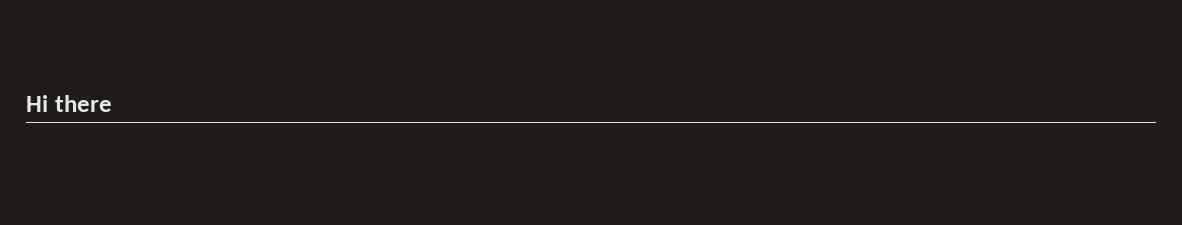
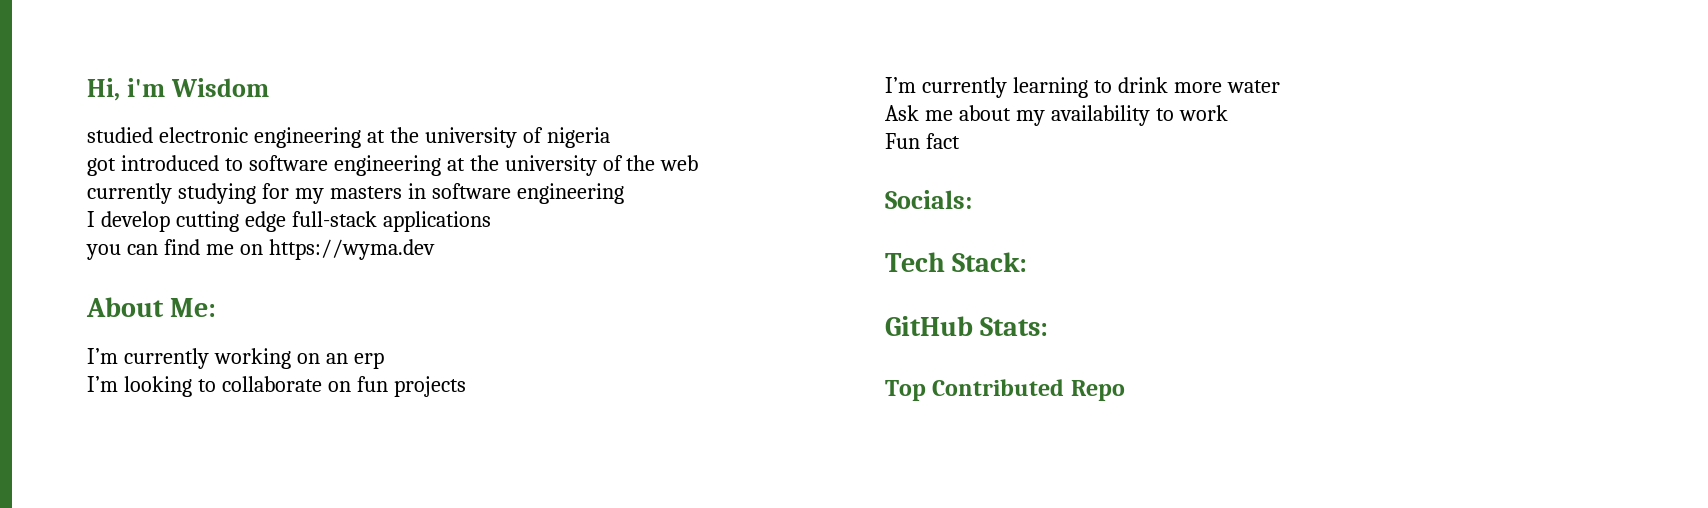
[26,95,112,112] Hi there -> [87,78,269,101] [87,127,610,148] [87,155,699,176] [87,183,624,204] [87,211,491,232] [86,239,435,260] [86,297,217,317] [87,348,384,369] [87,376,466,397] [885,77,1280,98] [885,105,1228,126] [885,133,960,149] [885,190,972,209] [885,252,1028,272] [885,316,1049,336] [885,379,1125,401] Hi, i'm Wisdom // studied electronic engineering at the university of nigeria // got introduced to software engineering at the university of the web // currently studying for my masters in software engineering // I develop cutting edge full-stack applications // you can find me on https://wyma.dev // About Me: // I’m currently working on an erp // I’m looking to collaborate on fun projects // I’m currently learning to drink more water // Ask me about my availability to work // Fun fact // Socials: // Tech Stack: // GitHub Stats: // Top Contributed Repo

